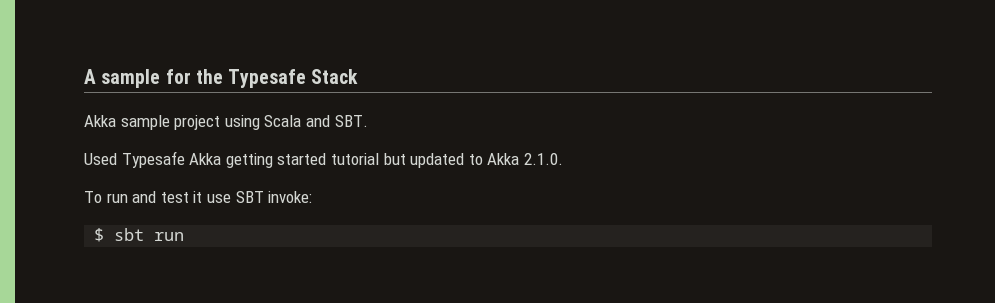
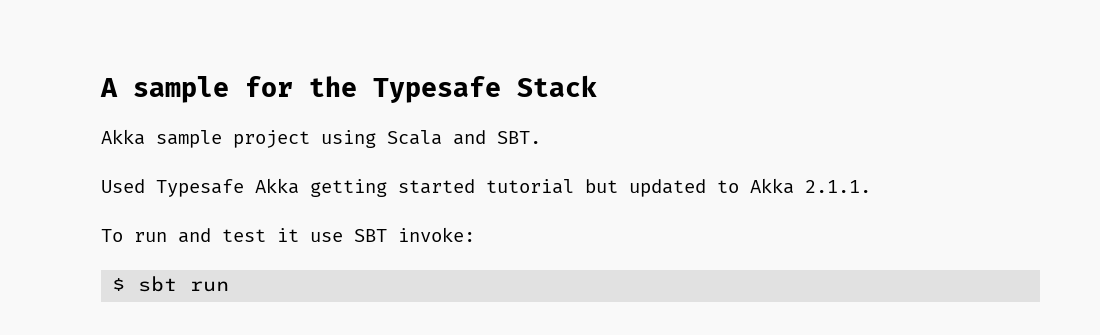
[523,153,563,165] 2.1.0. -> [805,180,871,193] 2.1.1.

